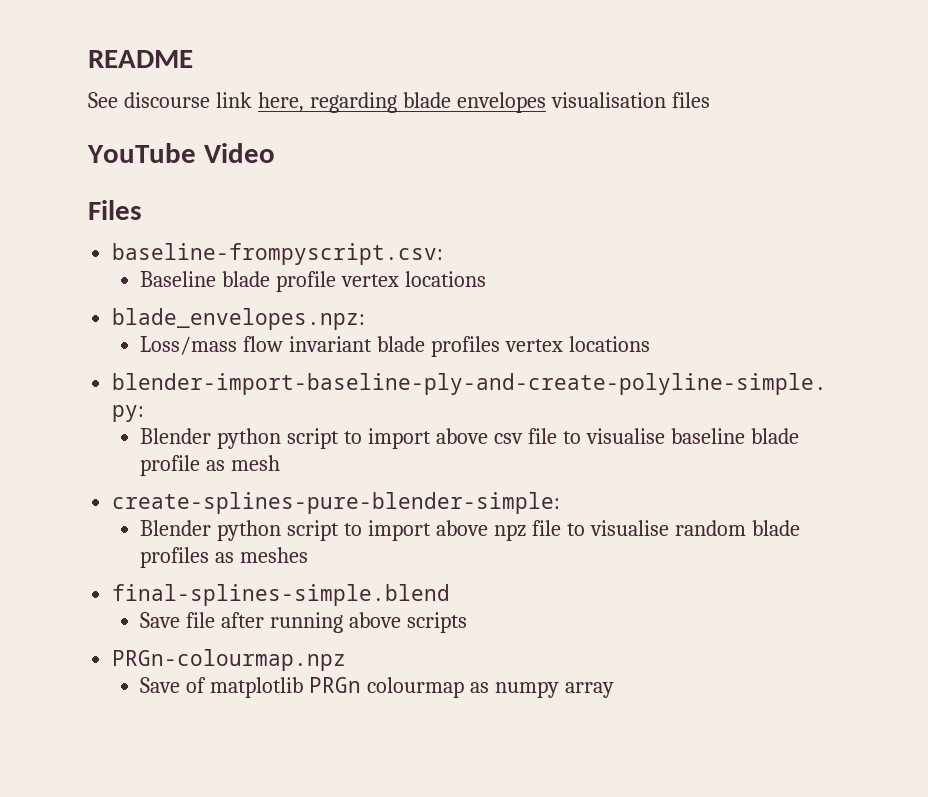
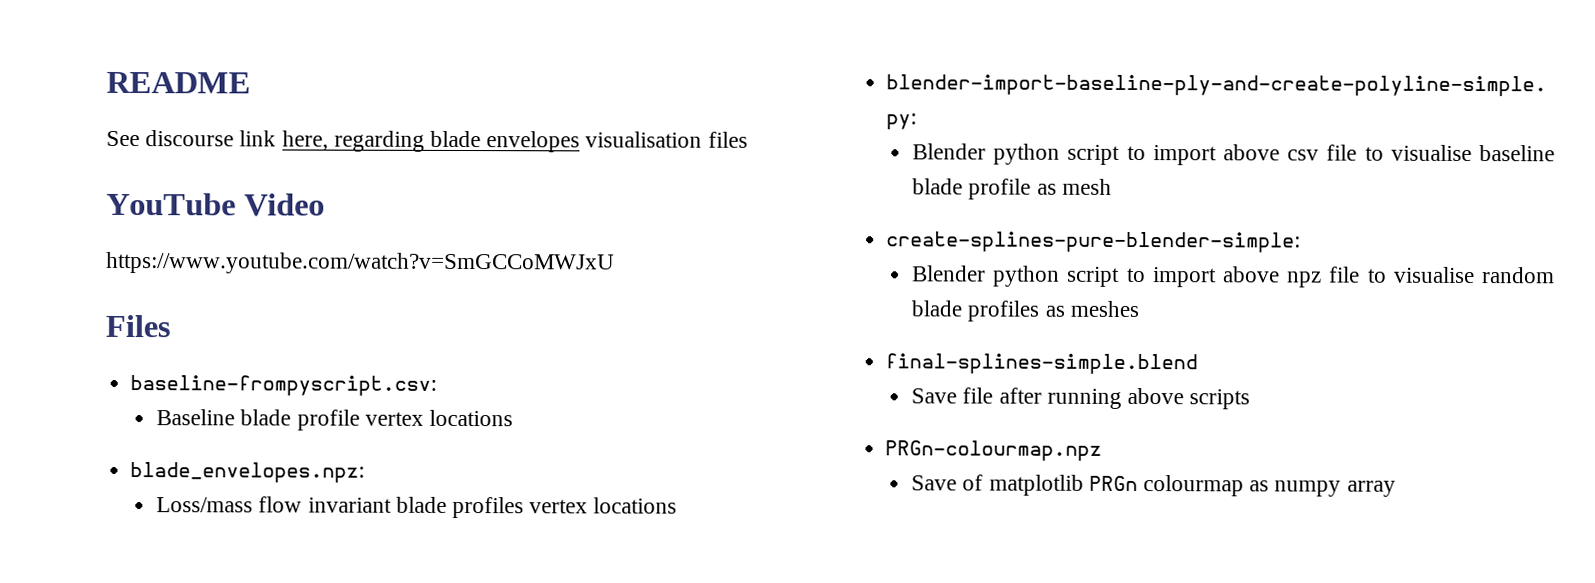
(275, 153) none -> [106,251,615,275] // https://www.youtube.com/watch?v=SmGCCoMWJxU

